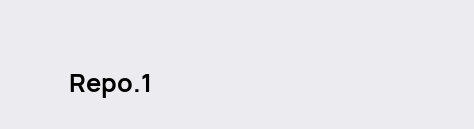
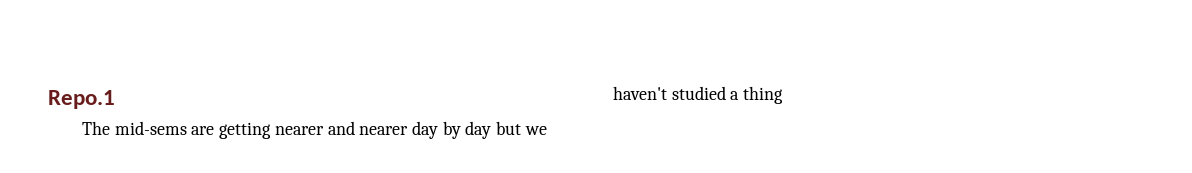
(152, 86) none -> [81,121,547,139] [613,86,784,104] // The mid-sems are getting nearer and nearer day by day but we haven't studied a thing

